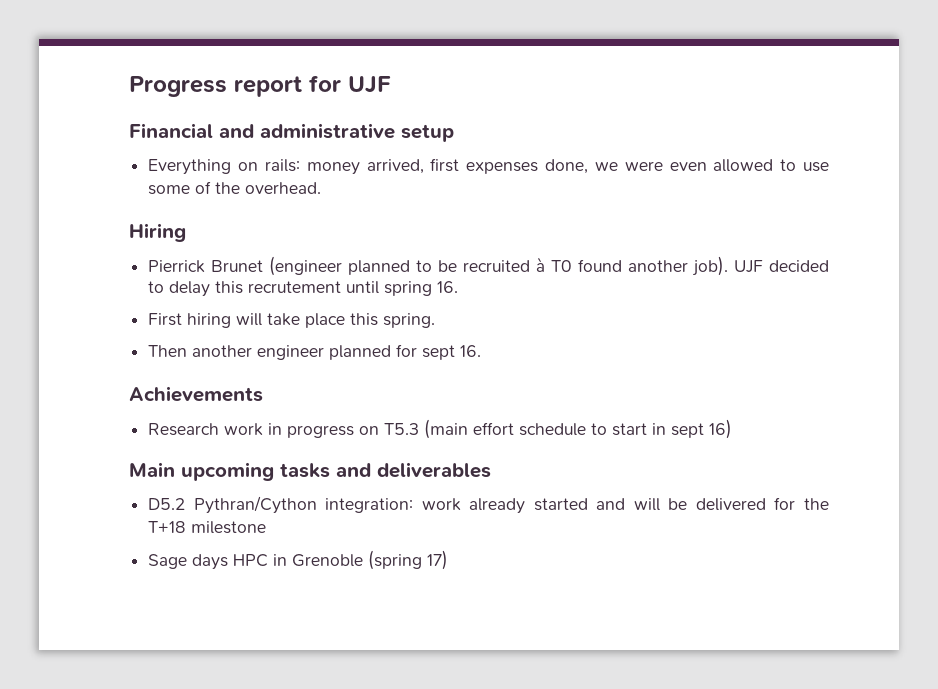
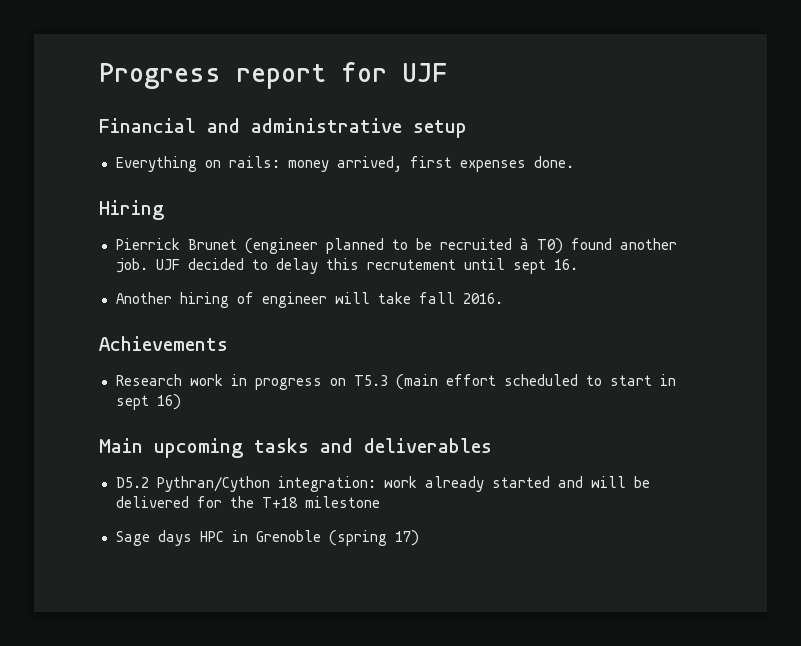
[545,159,830,174] [148,181,322,195] done, we were even allowed to use some of the overhead. -> [533,156,574,168] done.
[551,260,573,272] T0 -> [536,238,563,254] T0)
[692,256,729,276] job). -> [115,258,148,273] job.
[384,281,459,296] [148,313,436,328] [148,344,482,360] spring 16. // First hiring will take place this spring. // Then another engineer planned for sept 16. -> [512,259,578,274] [115,292,503,308] sept 16. // Another hiring of engineer will take fall 2016.
[519,423,587,436] schedule -> [503,374,578,386] scheduled

